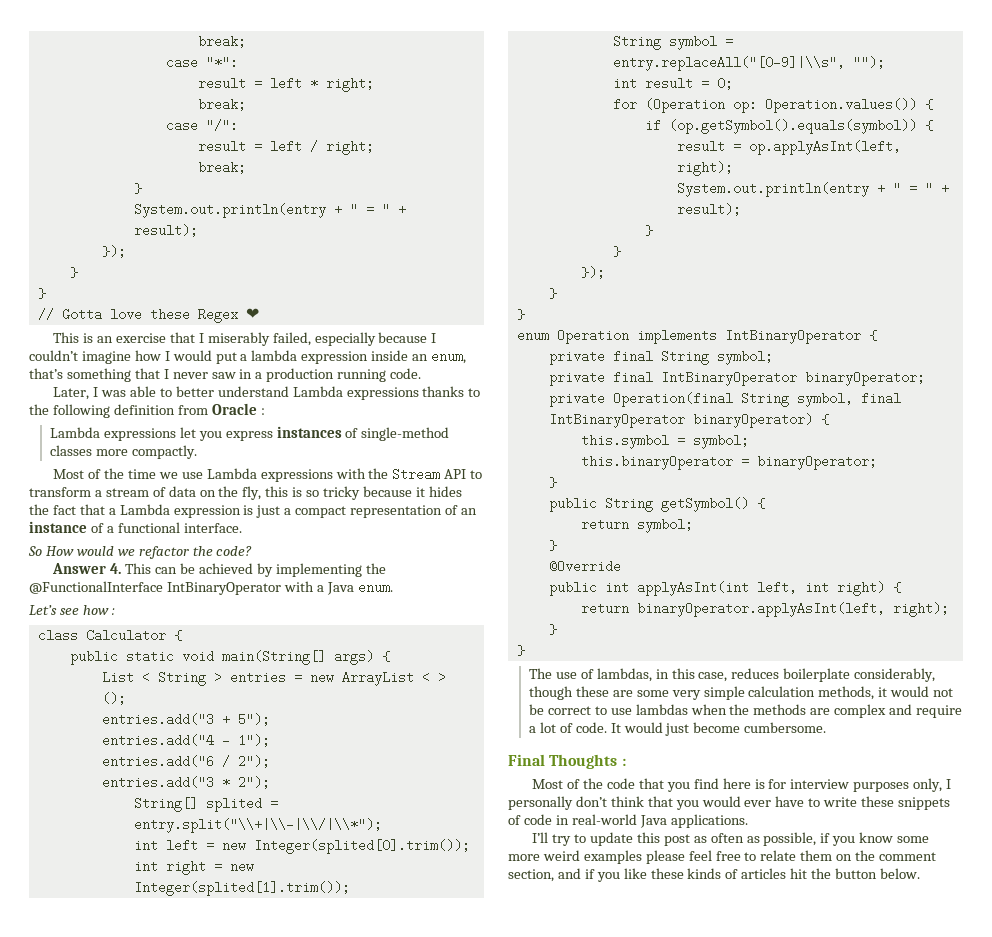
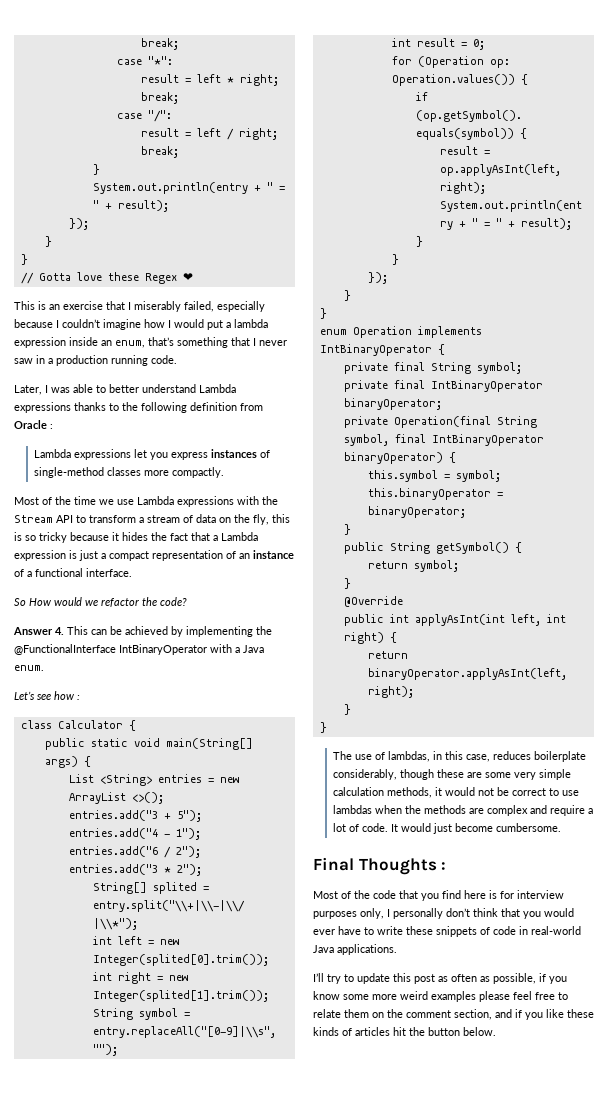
[141,671,222,686] < String > -> [99,774,152,786] <String>
[421,671,446,684] [101,692,126,705] < > (); -> [131,792,164,804] <>();

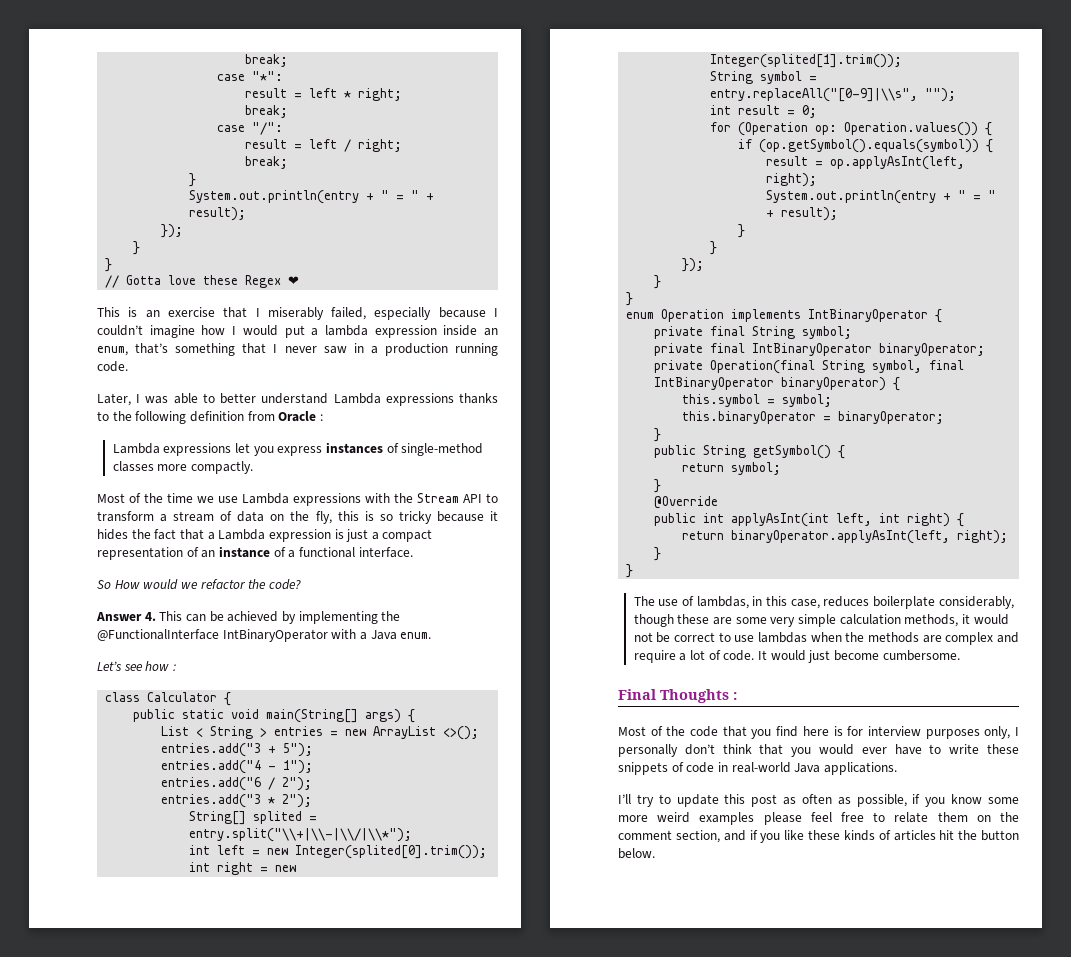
[99,774,152,786] <String> -> [196,726,268,739] < String >

